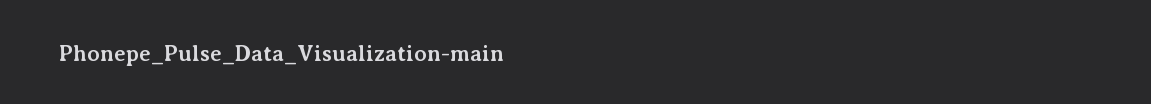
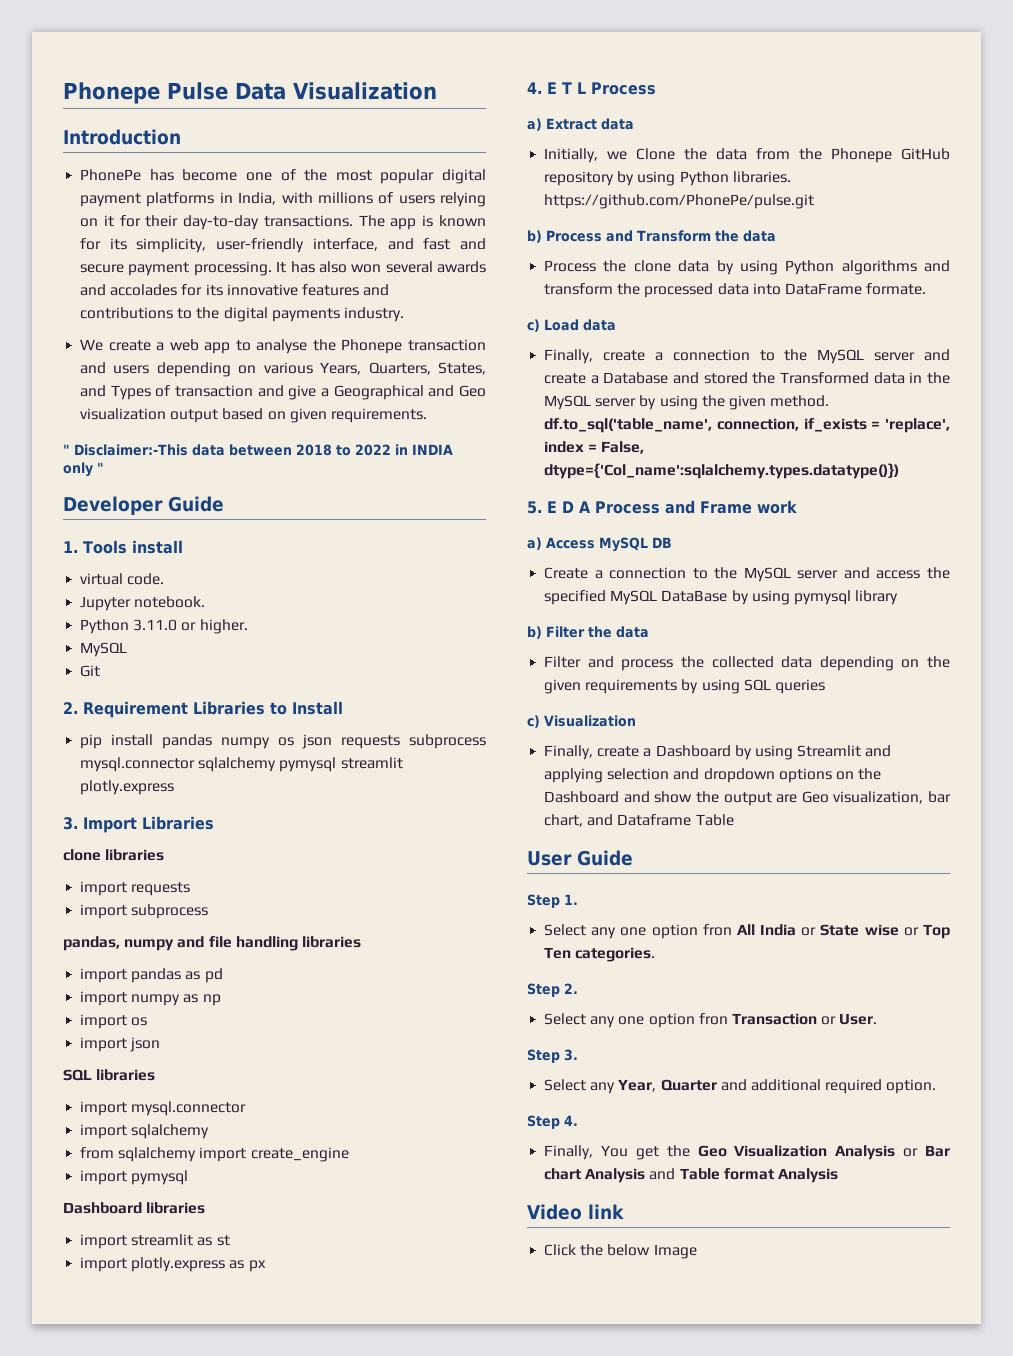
[59,45,504,66] Phonepe_Pulse_Data_Visualization-main -> [63,82,437,104] [63,129,181,145] [80,169,486,184] [80,192,486,207] [80,215,487,230] [80,238,486,253] [80,261,486,276] [80,284,390,296] [80,307,404,322] [80,339,487,354] [80,362,486,377] [80,385,486,400] [80,408,427,423] [63,444,453,456] [63,462,104,477] [63,496,224,515] [63,540,183,554] [80,573,165,585] [80,596,206,611] [80,619,248,634] [80,642,128,657] [80,665,101,677] [63,701,343,718] [80,734,486,749] [80,757,403,772] [80,780,175,795] [63,816,214,833] [63,849,165,861] [80,881,191,896] [80,904,209,919] [63,936,361,951] [80,968,223,983] [80,991,221,1006] [80,1014,148,1029] [80,1037,161,1052] [63,1069,156,1081] [80,1101,247,1116] [80,1124,210,1139] [80,1147,349,1162] [80,1170,189,1185] [63,1202,206,1214] [80,1234,230,1249] [80,1257,266,1272] [527,82,656,95] [527,118,634,131] [544,148,950,163] [544,171,791,186] [544,194,815,209] [527,230,776,243] [544,260,950,275] [544,283,927,298] [527,319,616,332] [544,349,950,364] [544,372,950,384] [544,395,830,410] [544,418,950,433] [544,441,645,454] [544,463,900,479] [527,500,797,514] [527,537,672,552] [544,567,950,582] [544,590,899,605] [527,626,649,639] [544,656,950,671] [544,679,825,694] [527,715,636,728] [544,745,892,760] [544,768,882,783] [544,791,951,806] [544,814,734,827] [527,850,633,866] [527,894,578,908] [544,924,950,939] [544,947,656,962] [527,983,578,997] [544,1013,878,1028] [527,1049,578,1063] [544,1079,937,1094] [527,1115,578,1129] [544,1145,950,1160] [544,1168,838,1183] [527,1204,624,1220] [544,1244,697,1259] Phonepe Pulse Data Visualization // Introduction // PhonePe has become one of the most popular digital payment platforms in India, with millions of users relying on it for their day-to-day transactions. The app is known for its simplicity, user-friendly interface, and fast and secure payment processing. It has also won several awards and accolades for its innovative features and contributions to the digital payments industry. // We create a web app to analyse the Phonepe transaction and users depending on various Years, Quarters, States, and Types of transaction and give a Geographical and Geo visualization output based on given requirements. // " Disclaimer:-This data between 2018 to 2022 in INDIA only " // Developer Guide // 1. Tools install // virtual code. // Jupyter notebook. // Python 3.11.0 or higher. // MySQL // Git // 2. Requirement Libraries to Install // pip install pandas numpy os json requests subprocess mysql.connector sqlalchemy pymysql streamlit plotly.express // 3. Import Libraries // clone libraries // import requests // import subprocess // pandas, numpy and file handling libraries // import pandas as pd // import numpy as np // import os // import json // SQL libraries // import mysql.connector // import sqlalchemy // from sqlalchemy import create_engine // import pymysql // Dashboard libraries // import streamlit as st // import plotly.express as px // 4. E T L Process // a) Extract data // Initially, we Clone the data from the Phonepe GitHub repository by using Python libraries. https://github.com/PhonePe/pulse.git // b) Process and Transform the data // Process the clone data by using Python algorithms and transform the processed data into DataFrame formate. // c) Load data // Finally, create a connection to the MySQL server and create a Database and stored the Transformed data in the MySQL server by using the given method. df.to_sql('table_name', connection, if_exists = 'replace', index = False, dtype={'Col_name':sqlalchemy.types.datatype()}) // 5. E D A Process and Frame work // a) Access MySQL DB // Create a connection to the MySQL server and access the specified MySQL DataBase by using pymysql library // b) Filter the data // Filter and process the collected data depending on the given requirements by using SQL queries // c) Visualization // Finally, create a Dashboard by using Streamlit and applying selection and dropdown options on the Dashboard and show the output are Geo visualization, bar chart, and Dataframe Table // User Guide // Step 1. // Select any one option fron All India or State wise or Top Ten categories. // Step 2. // Select any one option fron Transaction or User. // Step 3. // Select any Year, Quarter and additional required option. // Step 4. // Finally, You get the Geo Visualization Analysis or Bar chart Analysis and Table format Analysis // Video link // Click the below Image

